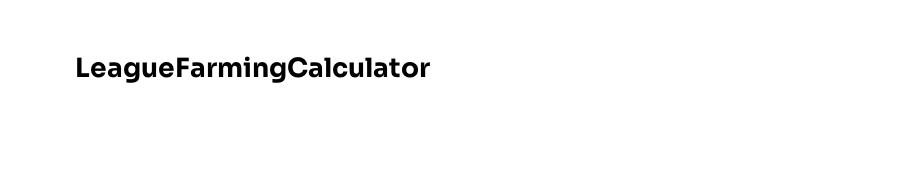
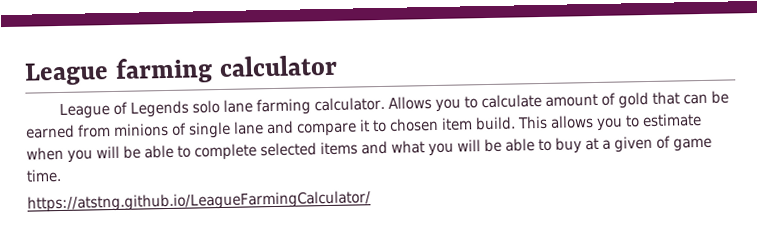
[75,56,430,83] LeagueFarmingCalculator -> [24,54,338,86] [59,90,730,119] [25,113,702,139] [26,135,712,163] [26,168,62,183] [27,190,371,213] League farming calculator // League of Legends solo lane farming calculator. Allows you to calculate amount of gold that can be earned from minions of single lane and compare it to chosen item build. This allows you to estimate when you will be able to complete selected items and what you will be able to buy at a given of game time. // https://atstng.github.io/LeagueFarmingCalculator/

